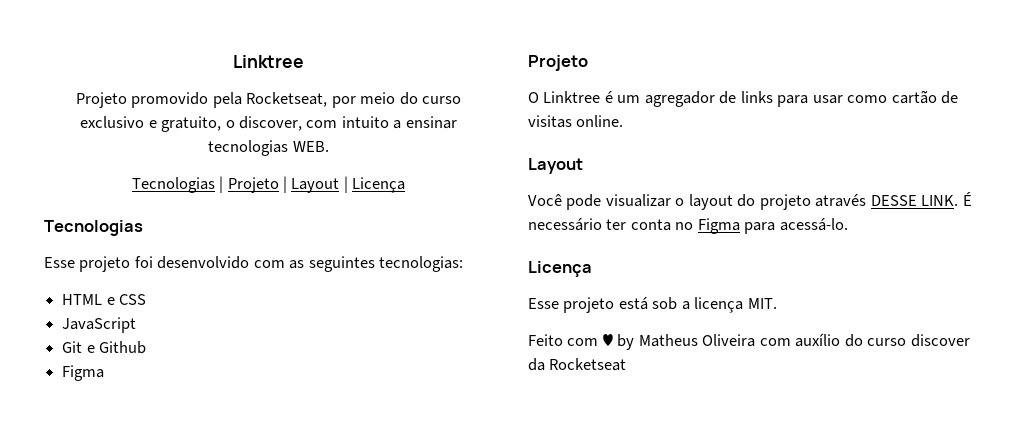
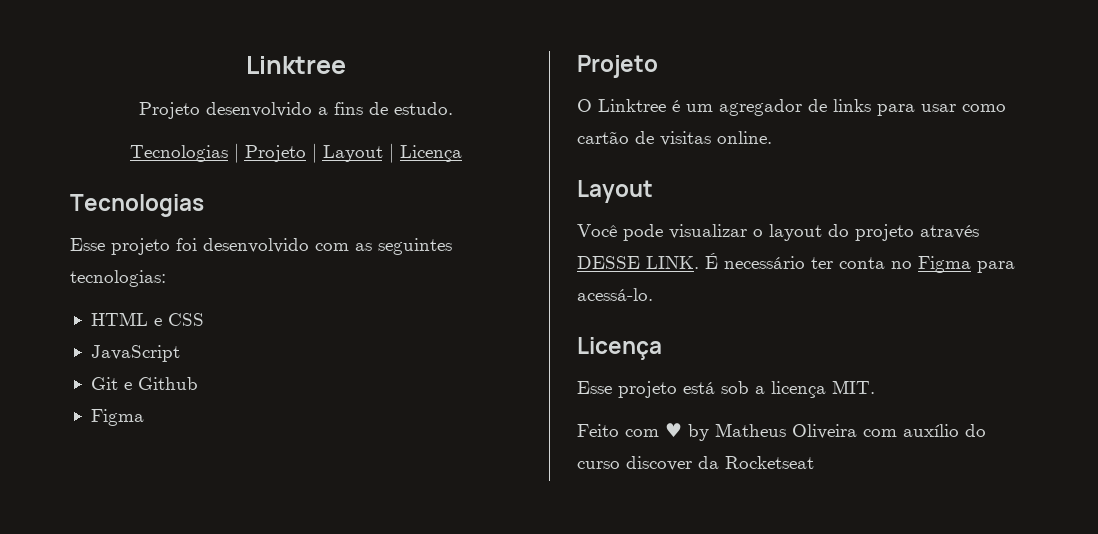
[131,92,462,108] [80,116,457,132] [208,140,329,156] promovido pela Rocketseat, por meio do curso exclusivo e gratuito, o discover, com intuito a ensinar tecnologias WEB. -> [205,102,453,117] desenvolvido a fins de estudo.

